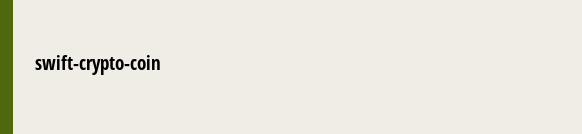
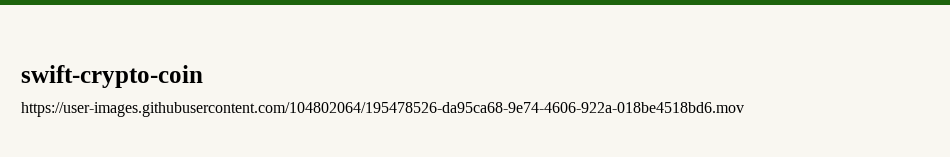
(161, 65) none -> [21,102,744,117] // https://user-images.githubusercontent.com/104802064/195478526-da95ca68-9e74-4606-922a-018be4518bd6.mov

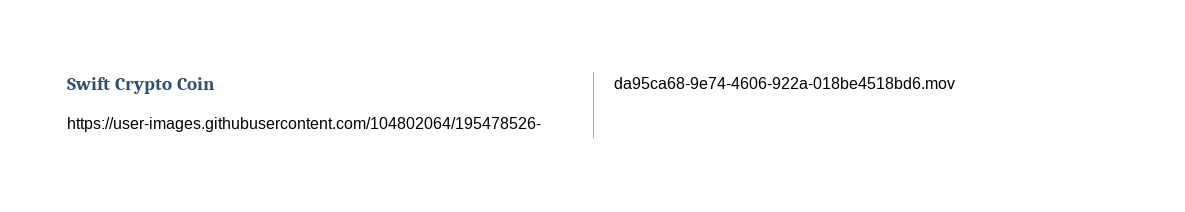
[21,65,203,88] swift-crypto-coin -> [67,77,216,94] Swift Crypto Coin

